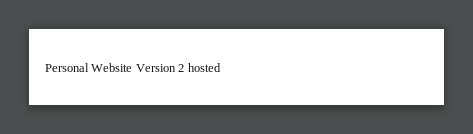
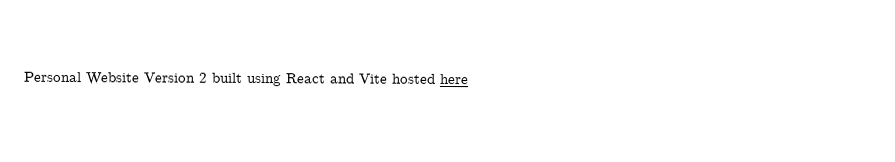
[187,63,221,72] hosted -> [211,72,469,87] built using React and Vite hosted here

